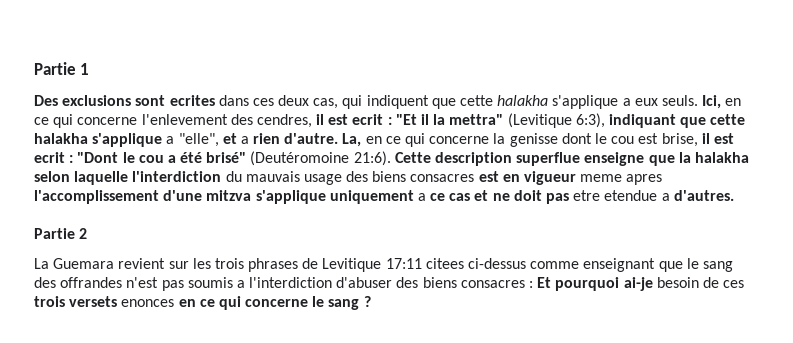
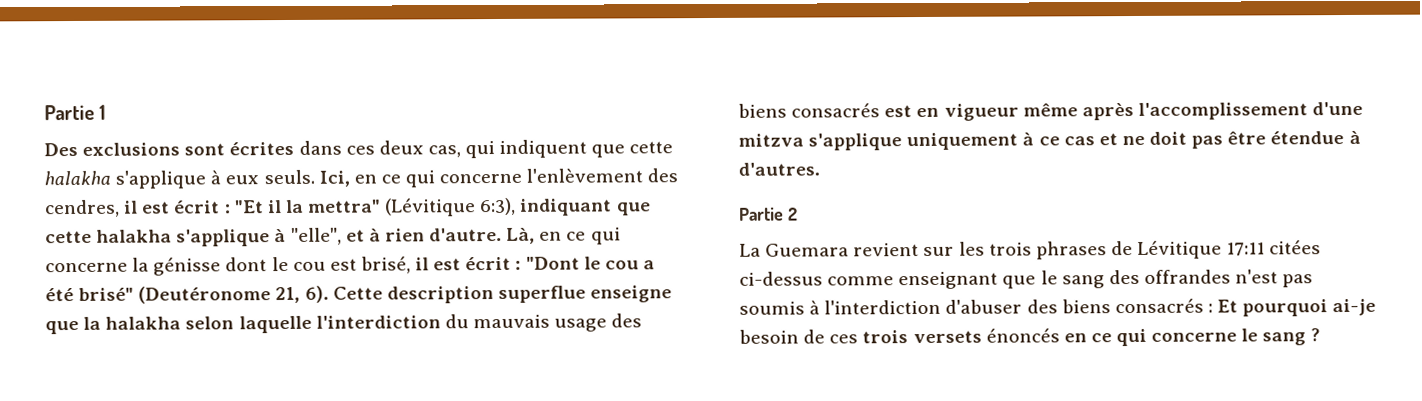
[169,95,215,106] ecrites -> [229,140,295,156] écrites
[622,98,631,106] a -> [210,170,222,185] à
[141,114,228,125] l'enlevement -> [526,168,644,183] l'enlèvement
[352,114,384,125] ecrit -> [173,199,221,214] écrit
[507,113,572,128] (Levitique -> [384,198,477,217] (Lévitique
[166,136,175,144] a -> [274,229,287,243] à
[240,136,249,144] a -> [368,228,381,242] à
[342,133,362,147] La, -> [506,227,536,244] Là,
[509,133,558,147] genisse -> [153,257,222,276] génisse
[661,133,734,147] [34,152,65,163] brise, il est ecrit -> [360,255,512,274] brisé, il est écrit
[250,151,391,166] (Deutéromoine 21:6). -> [138,285,329,304] (Deutéronome 21, 6).
[410,174,475,182] consacres -> [791,103,881,118] consacrés
[580,174,663,185] meme apres -> [1022,102,1134,121] même après
[417,193,426,201] a -> [1022,132,1035,146] à
[573,190,670,201] etre etendue a -> [1227,130,1361,145] être étendue à
[322,258,464,272] Levitique 17:11 citees -> [1137,240,1322,259] Lévitique 17:11 citées
[236,280,245,288] a -> [809,300,821,315] à
[460,280,525,288] consacres -> [1114,298,1204,314] consacrés
[121,299,175,307] enonces -> [985,328,1060,343] énoncés

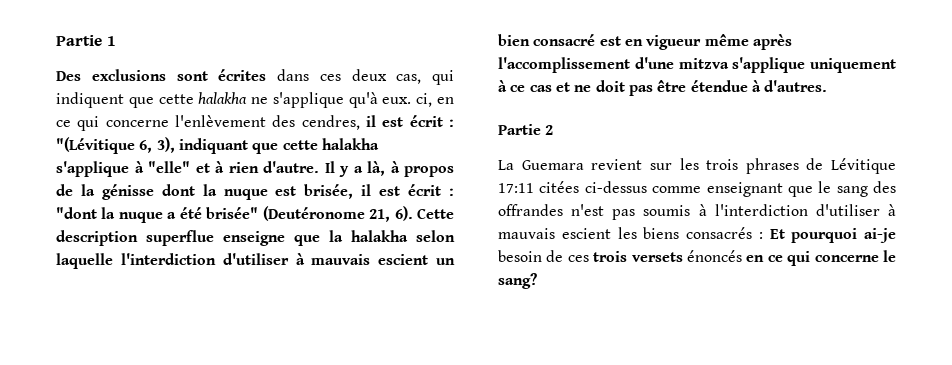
[115,169,350,189] s'applique à eux seuls. Ici, -> [251,92,433,108] ne s'applique qu'à eux. ci,
[233,197,517,217] "Et il la mettra" (Lévitique 6:3), -> [56,137,175,154] "(Lévitique 6, 3),
[290,227,342,245] "elle", -> [148,161,190,173] "elle"
[506,227,621,245] [45,255,639,276] Là, en ce qui concerne la génisse dont le cou est brisé, il est écrit : "Dont le cou -> [324,161,454,177] [56,184,455,200] [56,207,163,223] Il y a là, à propos de la génisse dont la nuque est brisée, il est écrit : "dont la nuque
[78,286,135,301] brisé" -> [206,207,259,219] brisée"
[444,313,643,332] [738,103,881,118] du mauvais usage des biens consacrés -> [222,253,455,265] [498,34,596,46] d'utiliser à mauvais escient un bien consacré
[945,299,1058,314] d'abuser des -> [815,204,896,216] [498,227,637,239] d'utiliser à mauvais escient les
[1262,328,1320,346] sang ? -> [498,273,537,289] sang?

